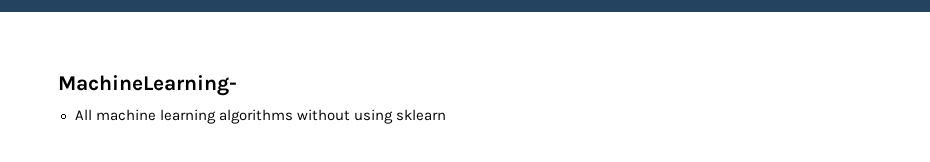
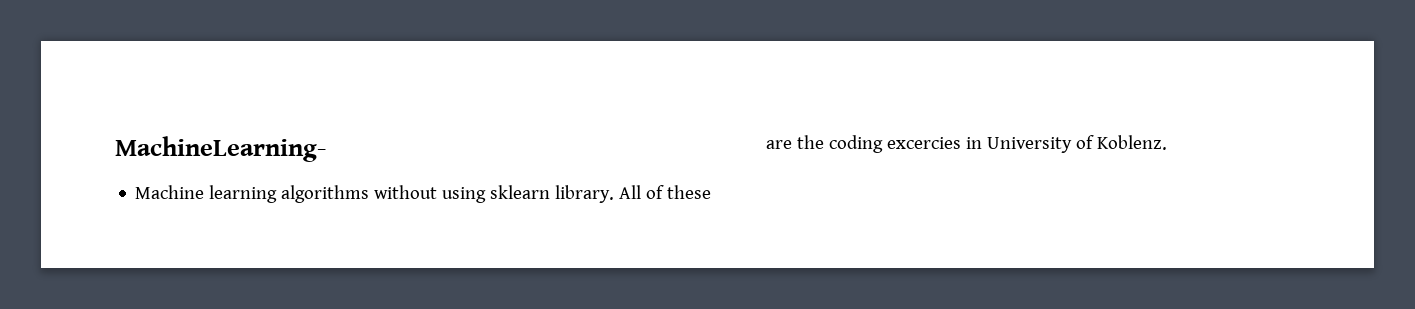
[74,109,156,121] All machine -> [135,185,205,199] Machine
(446, 115) none -> [555,185,712,203] [766,135,1168,153] library. All of these are the coding excercies in University of Koblenz.

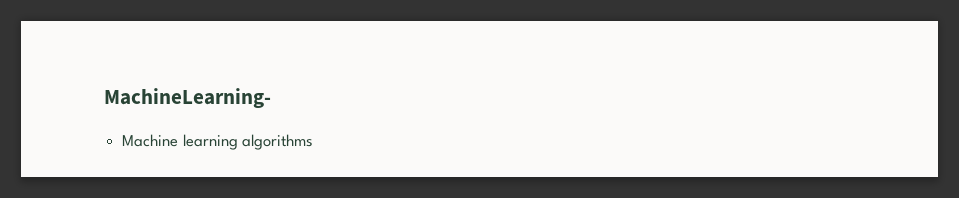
[374,185,712,203] [766,135,1168,153] without using sklearn library. All of these are the coding excercies in University of Koblenz. -> (314, 142) none

